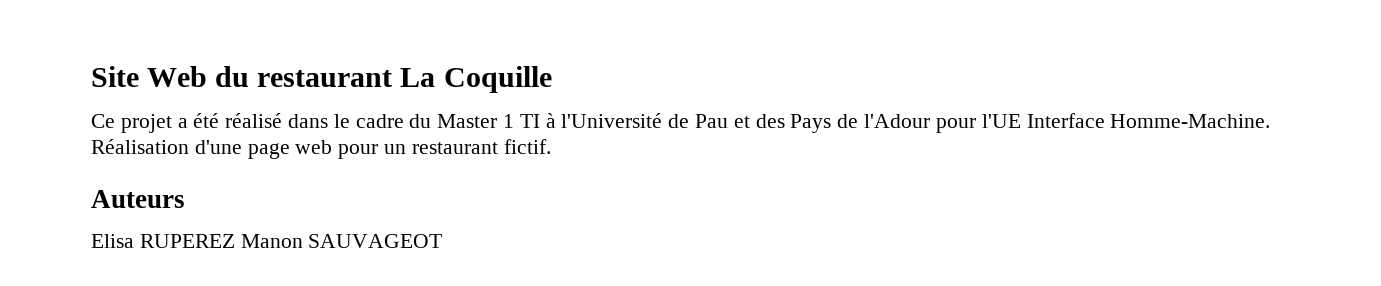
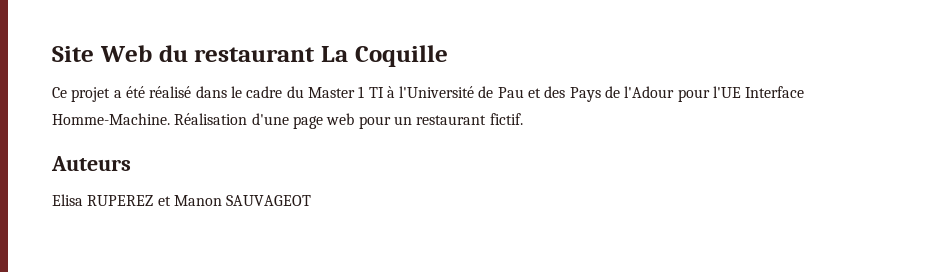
(235, 241) none -> [157,196,171,206] et

